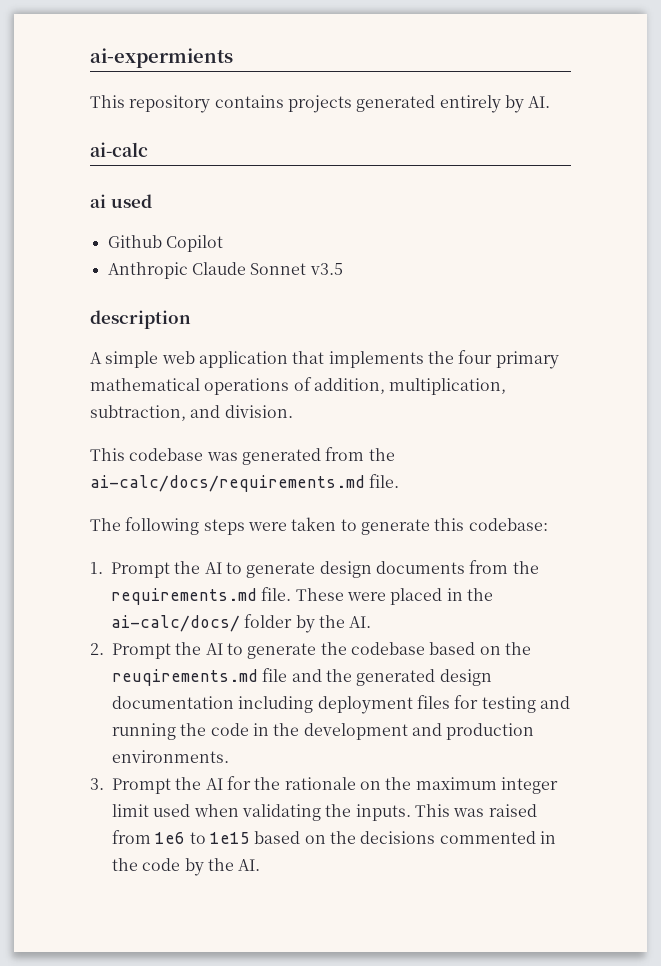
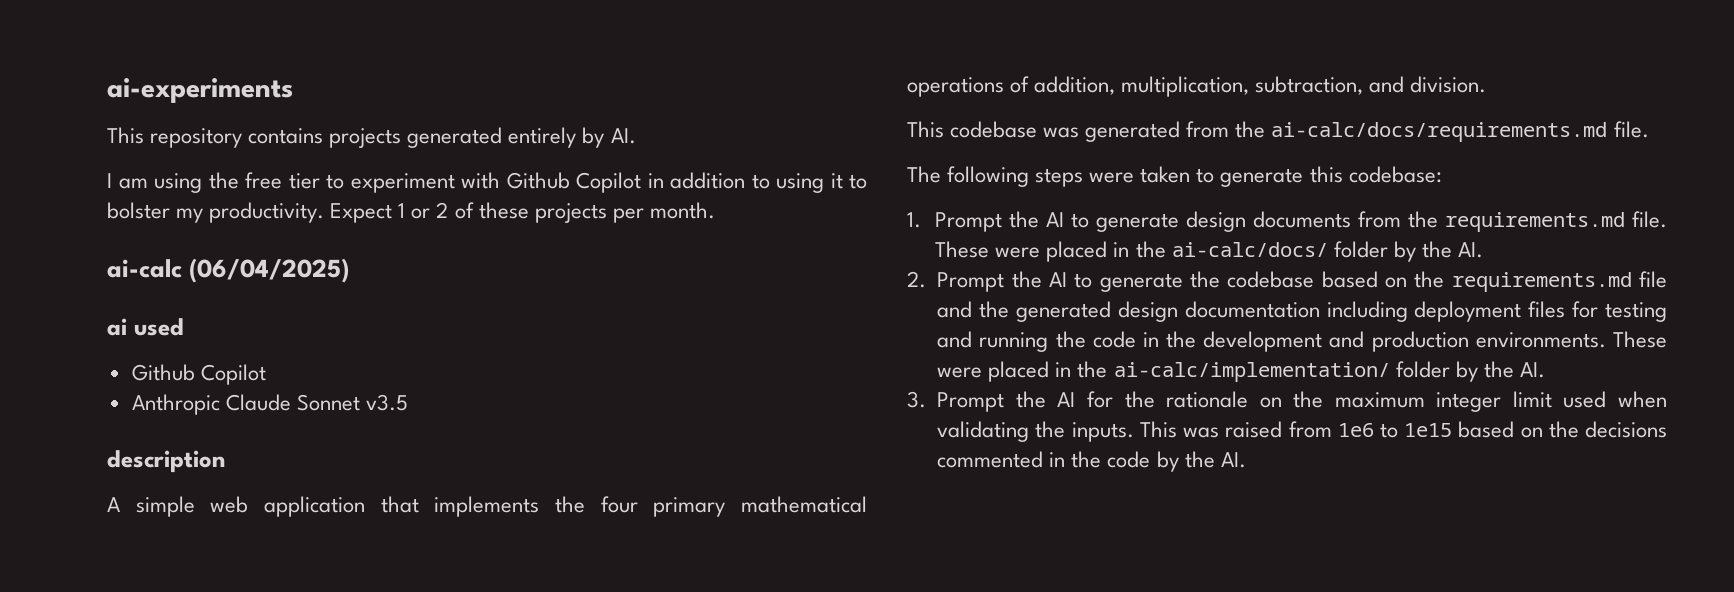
[90,48,233,68] ai-expermients -> [107,78,293,103] ai-experiments
(551, 102) none -> [107,172,867,193] [107,202,715,223] // I am using the free tier to experiment with Github Copilot in addition to using it to bolster my productivity. Expect 1 or 2 of these projects per month.
(148, 149) none -> [189,258,350,283] (06/04/2025)
[112,669,258,686] reuqirements.md -> [1451,272,1632,292] requirements.md
(229, 756) none -> [1613,331,1667,348] [937,361,1545,382] These were placed in the ai-calc/implementation/ folder by the AI.

